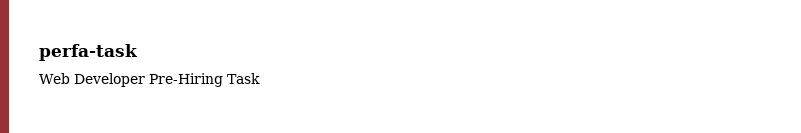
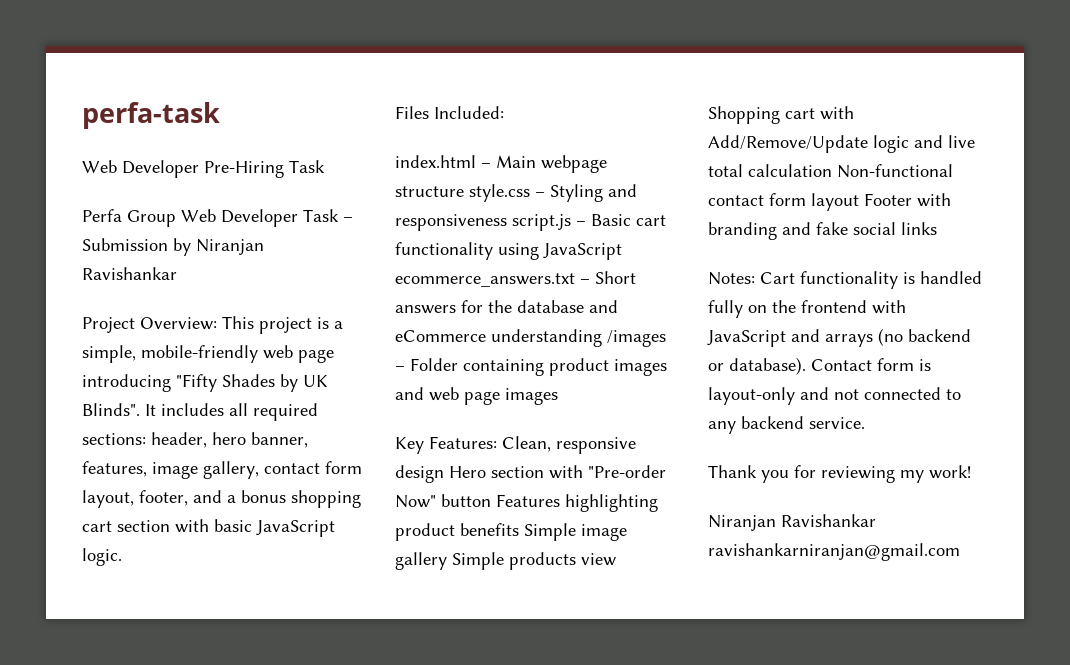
(260, 78) none -> [82,209,353,227] [82,238,264,256] [82,267,177,280] [82,316,343,334] [82,345,334,363] [82,374,328,392] [82,403,318,421] [82,432,308,448] [82,461,362,479] [82,490,361,508] [82,519,335,537] [82,548,122,566] [395,106,504,119] [395,155,607,173] [395,184,637,202] [395,214,666,231] [395,242,622,260] [395,271,636,287] [395,300,618,314] [395,329,666,347] [395,358,667,376] [395,387,558,405] [395,436,636,454] [395,465,666,483] [395,494,658,512] [395,523,627,541] [395,552,616,570] [708,106,854,124] [708,135,975,153] [708,164,953,178] [708,193,951,211] [708,222,937,240] [708,271,982,289] [708,300,906,318] [707,328,971,347] [708,357,931,375] [708,387,961,405] [708,416,865,434] [708,465,971,483] [708,514,876,531] [708,543,960,561] // Perfa Group Web Developer Task – Submission by Niranjan Ravishankar // Project Overview: This project is a simple, mobile-friendly web page introducing "Fifty Shades by UK Blinds". It includes all required sections: header, hero banner, features, image gallery, contact form layout, footer, and a bonus shopping cart section with basic JavaScript logic. // Files Included: // index.html – Main webpage structure style.css – Styling and responsiveness script.js – Basic cart functionality using JavaScript ecommerce_answers.txt – Short answers for the database and eCommerce understanding /images – Folder containing product images and web page images // Key Features: Clean, responsive design Hero section with "Pre-order Now" button Features highlighting product benefits Simple image gallery Simple products view Shopping cart with Add/Remove/Update logic and live total calculation Non-functional contact form layout Footer with branding and fake social links // Notes: Cart functionality is handled fully on the frontend with JavaScript and arrays (no backend or database). Contact form is layout-only and not connected to any backend service. // Thank you for reviewing my work! // Niranjan Ravishankar ravishankarniranjan@gmail.com

